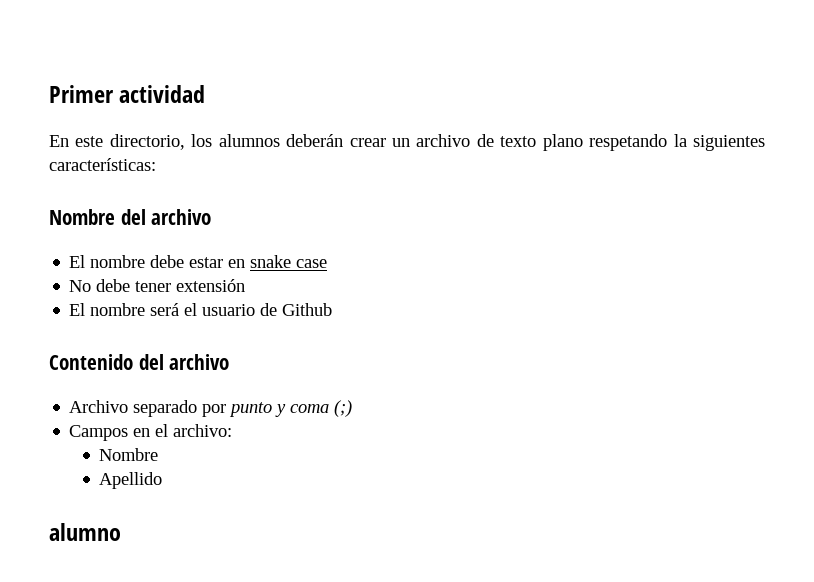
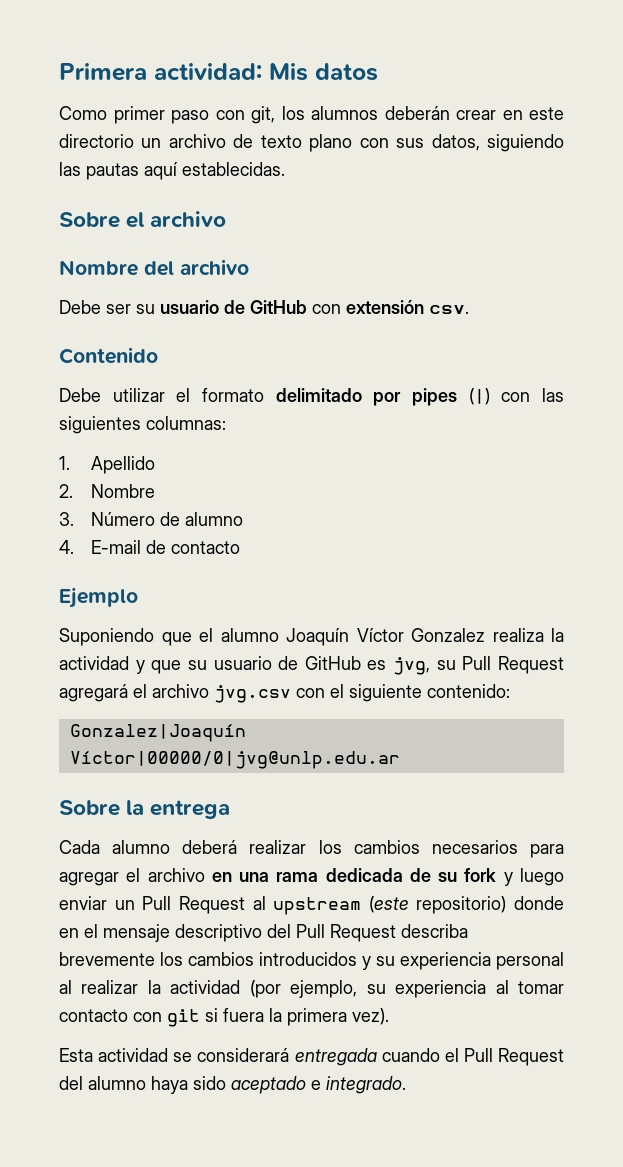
[49,85,206,103] [49,134,185,150] Primer actividad // En este directorio, -> [59,63,378,81] [59,106,275,124] Primera actividad: Mis datos // Como primer paso con git,
(386, 142) none -> [502,107,564,120] [59,134,134,148] en este directorio
[589,134,766,151] [49,158,156,171] [49,209,212,225] [69,255,328,268] [69,279,246,292] [69,303,333,316] [49,354,230,370] [69,400,353,417] [69,424,233,441] [99,448,159,461] [99,472,163,489] [49,523,121,541] respetando la siguientes características: // Nombre del archivo // El nombre debe estar en snake case // No debe tener extensión // El nombre será el usuario de Github // Contenido del archivo // Archivo separado por punto y coma (;) // Campos en el archivo: // Nombre // Apellido // alumno -> [359,134,565,152] [59,162,285,180] [59,211,227,228] [59,259,249,276] [59,300,469,314] [59,347,158,364] [59,388,564,406] [59,416,226,434] [59,456,156,474] [59,484,156,498] [59,512,244,526] [59,540,241,554] [59,587,138,608] [59,628,564,646] [59,656,564,675] [59,684,510,703] [69,724,246,742] [69,751,400,769] [59,800,231,819] [59,840,564,858] [59,868,564,886] [59,896,564,915] [59,924,468,942] [59,952,564,970] [59,980,564,998] [59,1008,389,1027] [59,1048,564,1066] [59,1076,406,1094] con sus datos, siguiendo las pautas aquí establecidas. // Sobre el archivo // Nombre del archivo // Debe ser su usuario de GitHub con extensión csv. // Contenido // Debe utilizar el formato delimitado por pipes (|) con las siguientes columnas: // 1. Apellido // 2. Nombre // 3. Número de alumno // 4. E-mail de contacto // Ejemplo // Suponiendo que el alumno Joaquín Víctor Gonzalez realiza la actividad y que su usuario de GitHub es jvg, su Pull Request agregará el archivo jvg.csv con el siguiente contenido: // Gonzalez|Joaquín Víctor|00000/0|jvg@unlp.edu.ar // Sobre la entrega // Cada alumno deberá realizar los cambios necesarios para agregar el archivo en una rama dedicada de su fork y luego enviar un Pull Request al upstream (este repositorio) donde en el mensaje descriptivo del Pull Request describa brevemente los cambios introducidos y su experiencia personal al realizar la actividad (por ejemplo, su experiencia al tomar contacto con git si fuera la primera vez). // Esta actividad se considerará entregada cuando el Pull Request del alumno haya sido aceptado e integrado.

